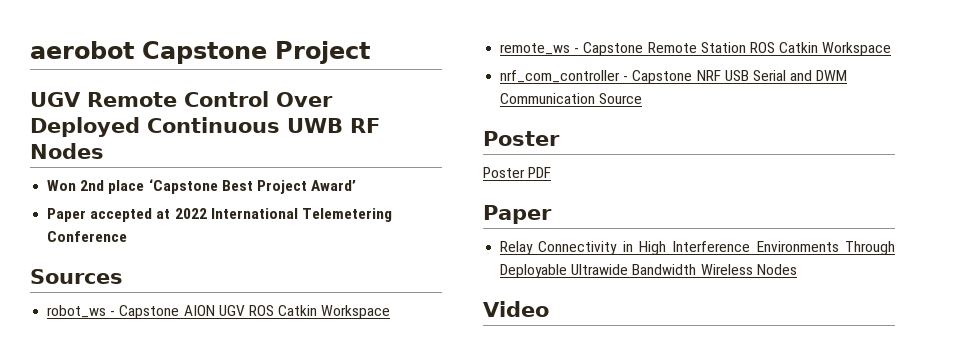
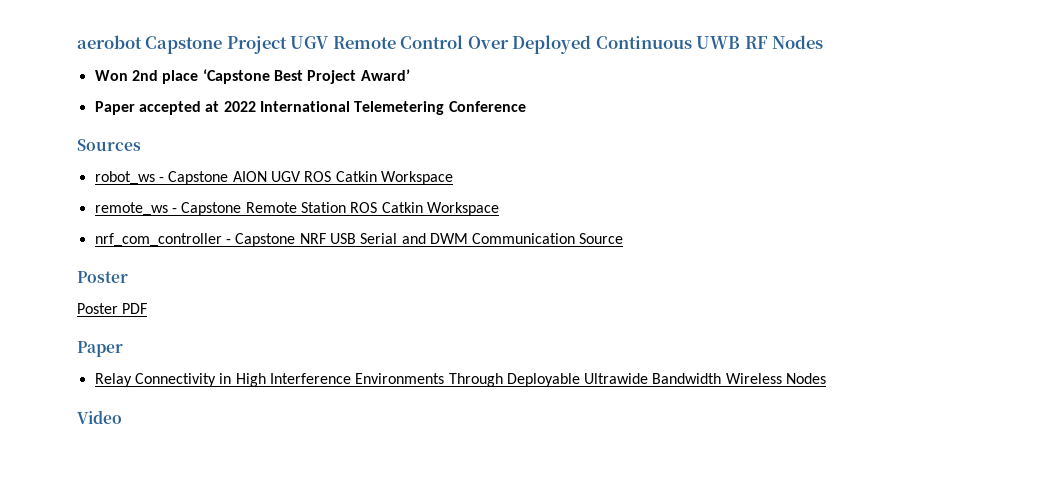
(370, 52) // -> (287, 45) none

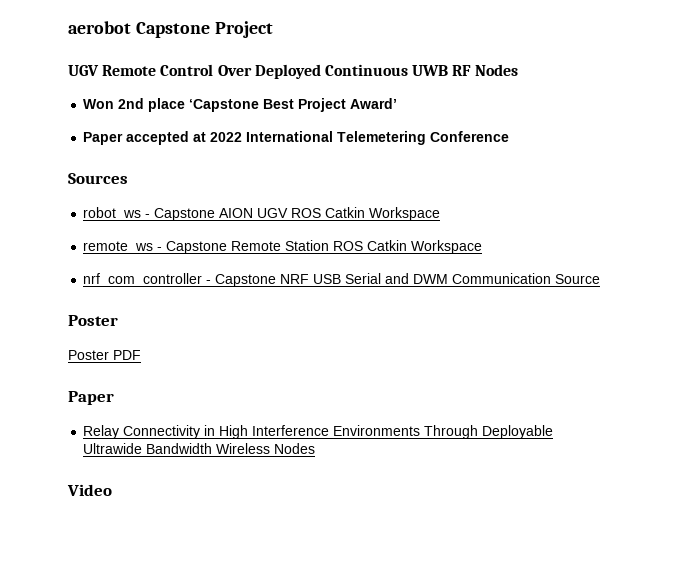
(287, 45) none -> (273, 29) //

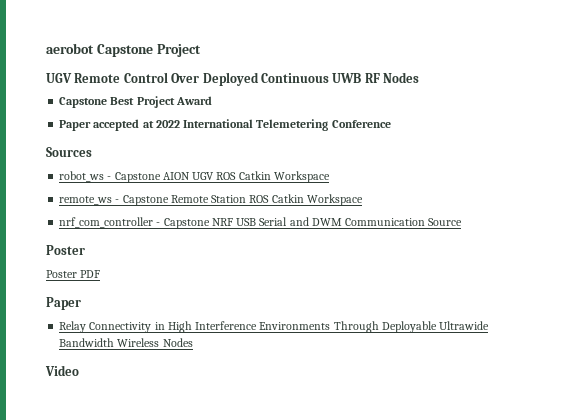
[83,98,260,112] Won 2nd place ‘Capstone -> [59,97,108,108] Capstone
[350,98,398,109] Award’ -> [175,96,212,105] Award

